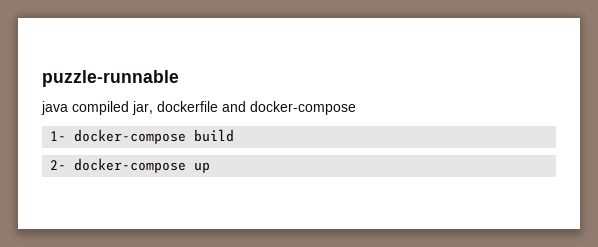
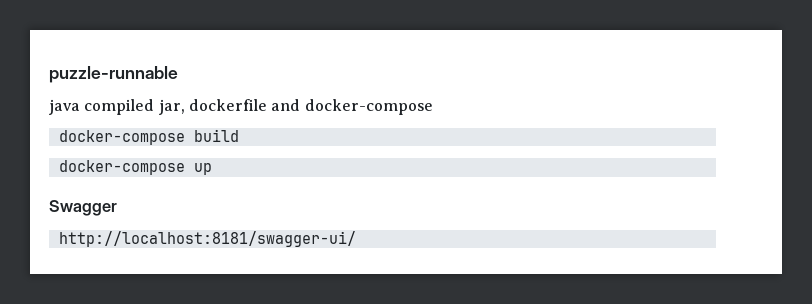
[50,131,67,141] 1- -> (433, 107) none
[50,160,67,170] 2- -> (239, 135) none
(211, 167) none -> [49,200,117,216] [58,231,356,247] // Swagger // http://localhost:8181/swagger-ui/

